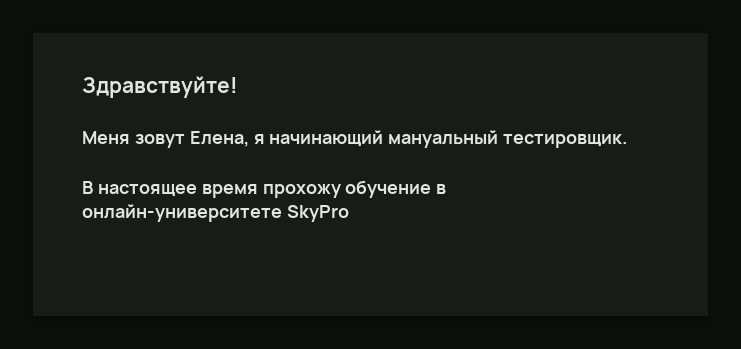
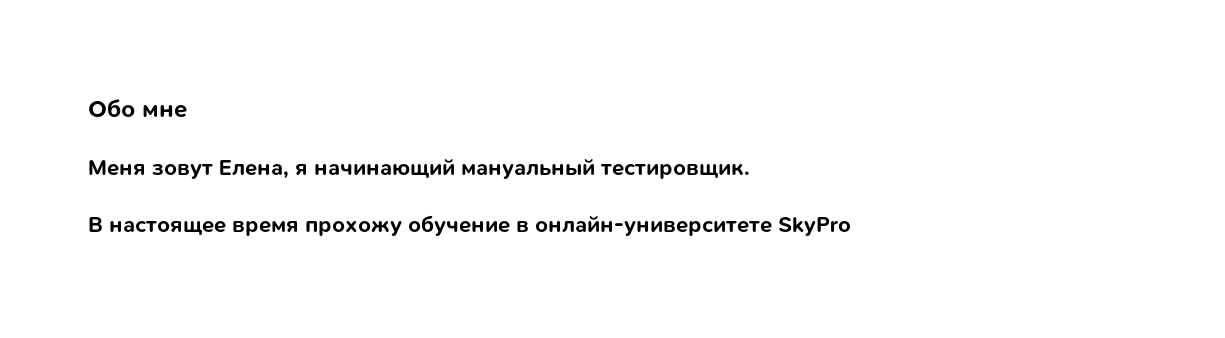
[82,76,238,98] Здравствуйте! -> [88,99,187,118] Обо мне

